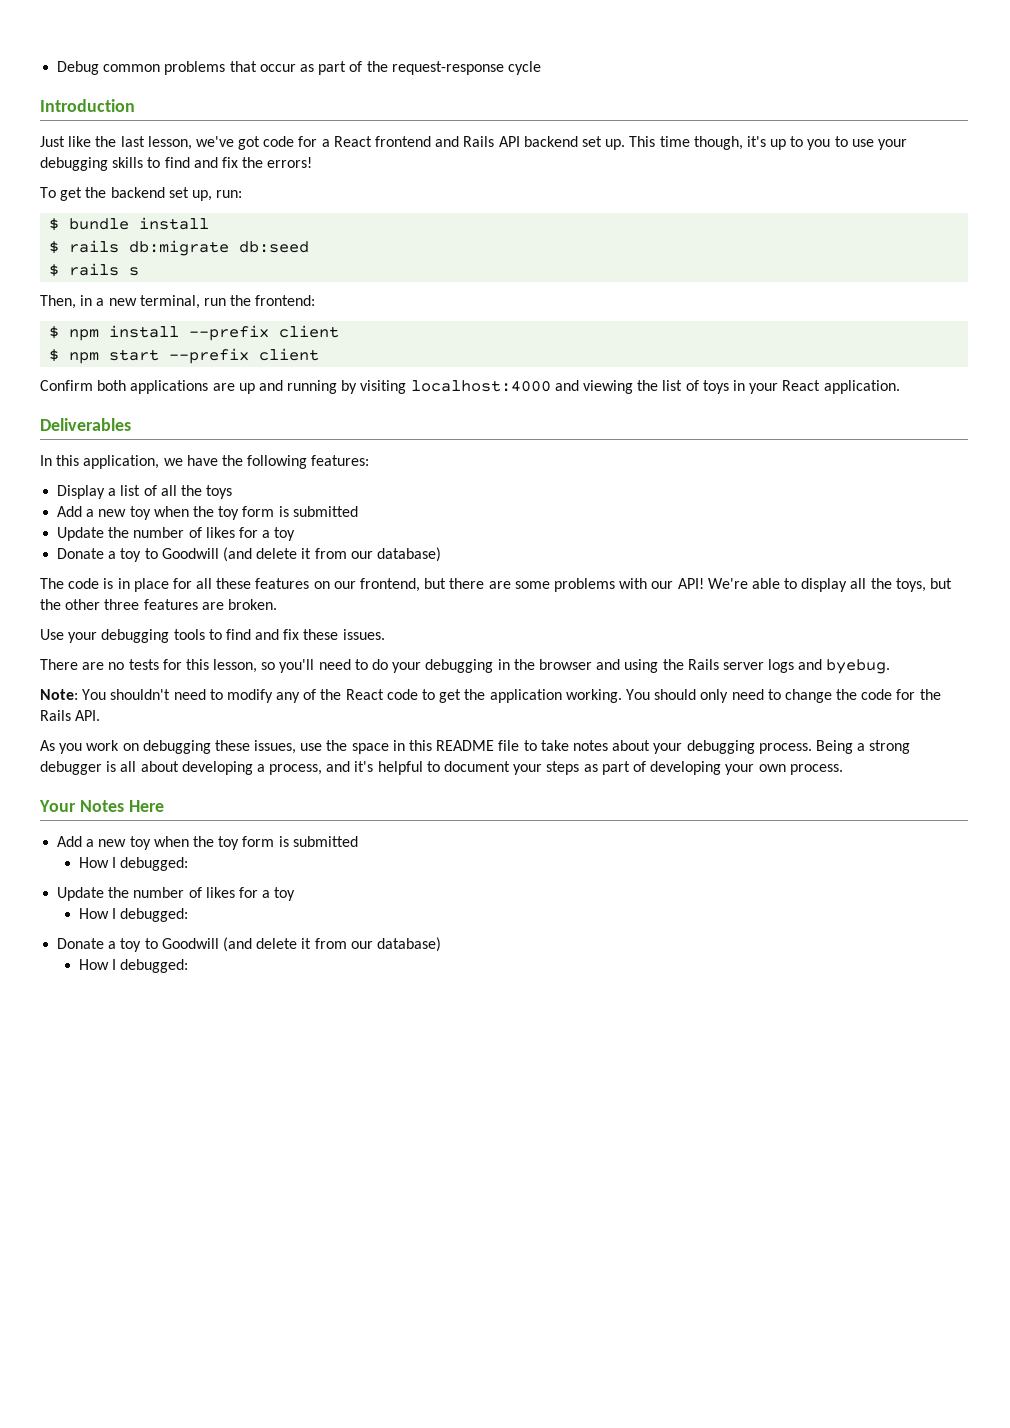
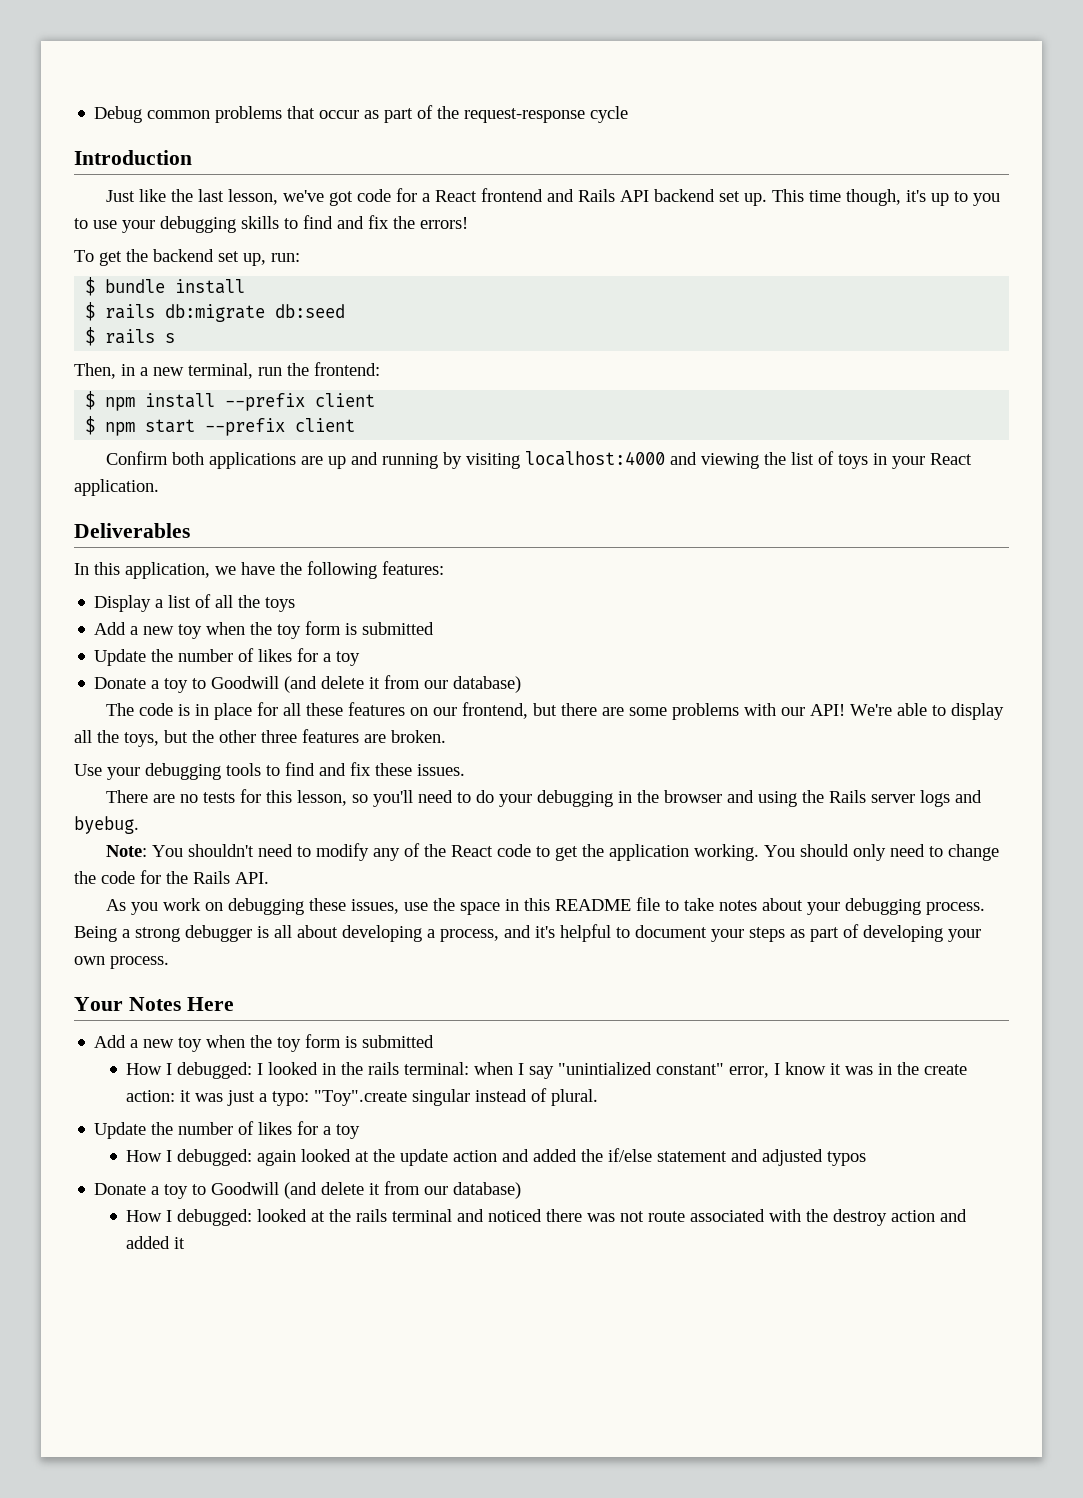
(188, 864) none -> [257,1062,968,1079] [126,1088,599,1106] I looked in the rails terminal: when I say "unintialized constant" error, I know it was in the create action: it was just a typo: "Toy".create singular instead of plural.
(188, 915) none -> [257,1148,867,1166] again looked at the update action and added the if/else statement and adjusted typos
(188, 966) none -> [257,1209,968,1226] [126,1236,186,1249] looked at the rails terminal and noticed there was not route associated with the destroy action and added it

